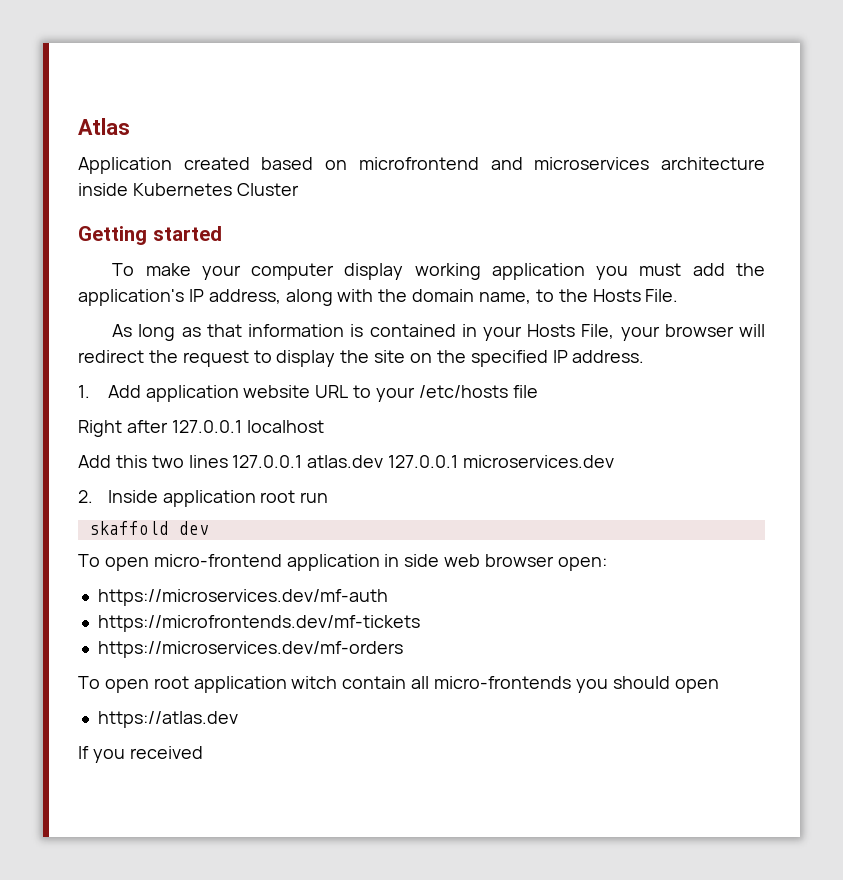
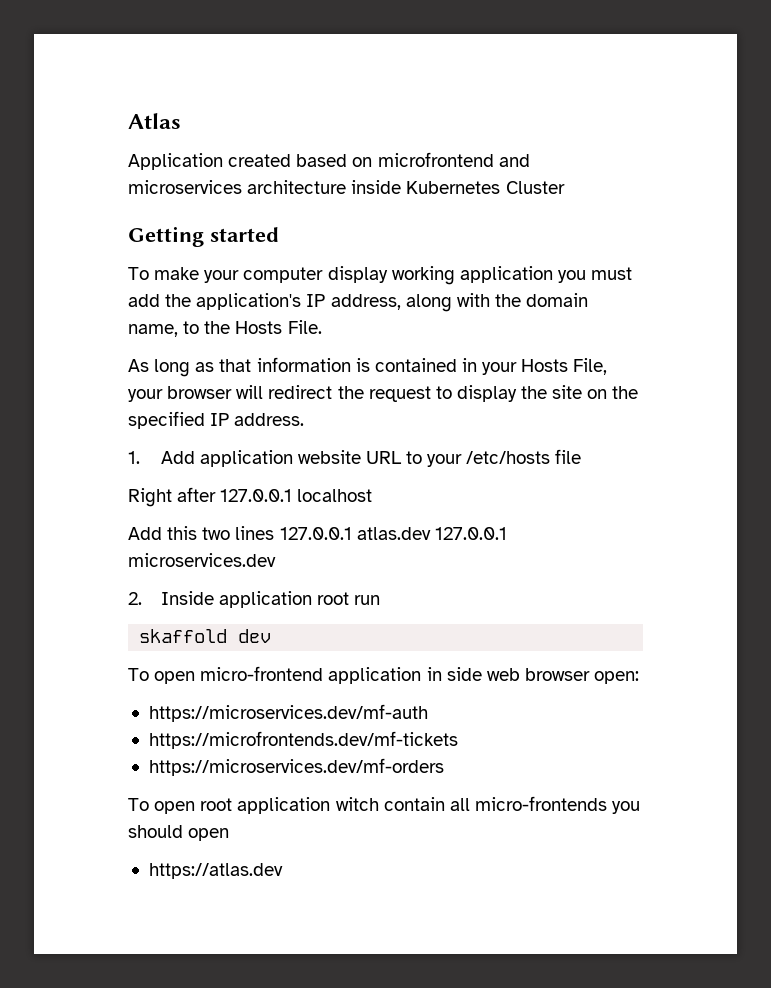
[78,746,203,763] // If you received -> (283, 871) none

